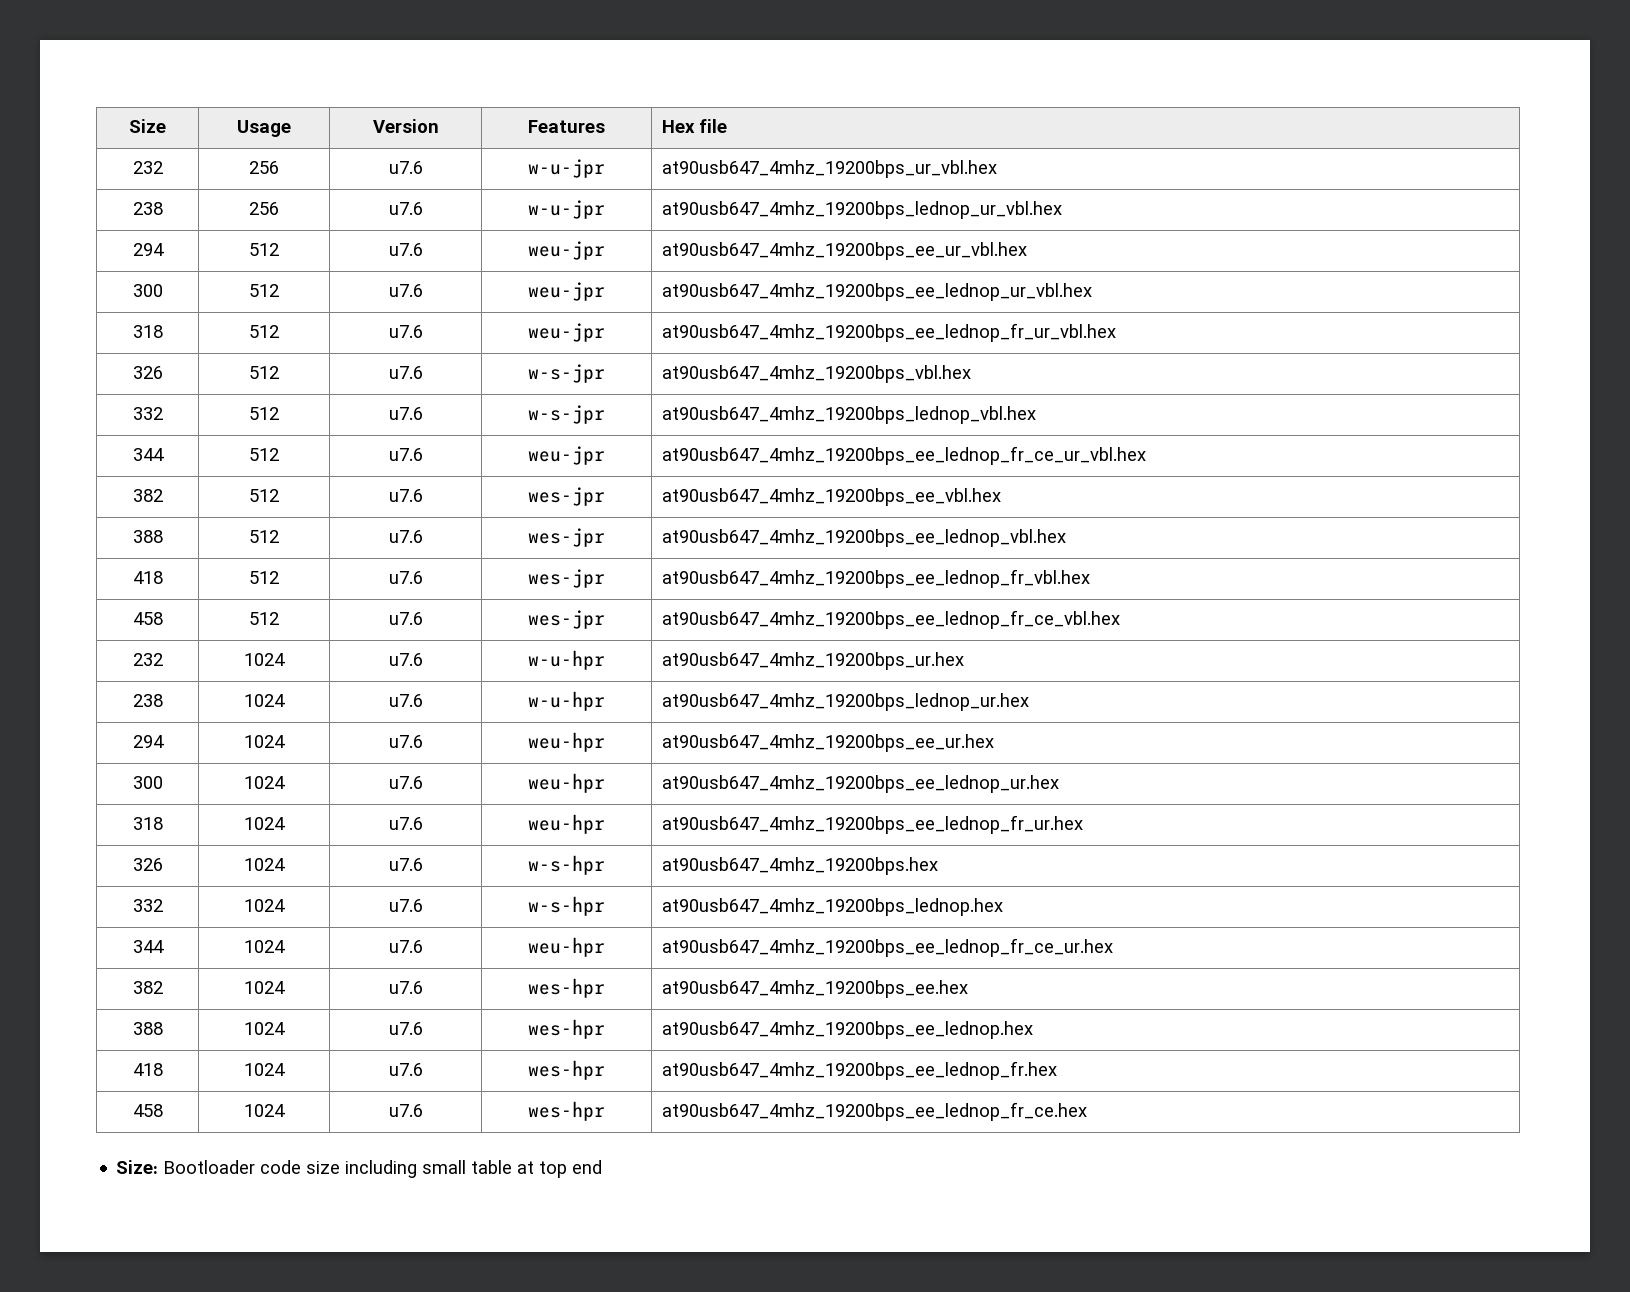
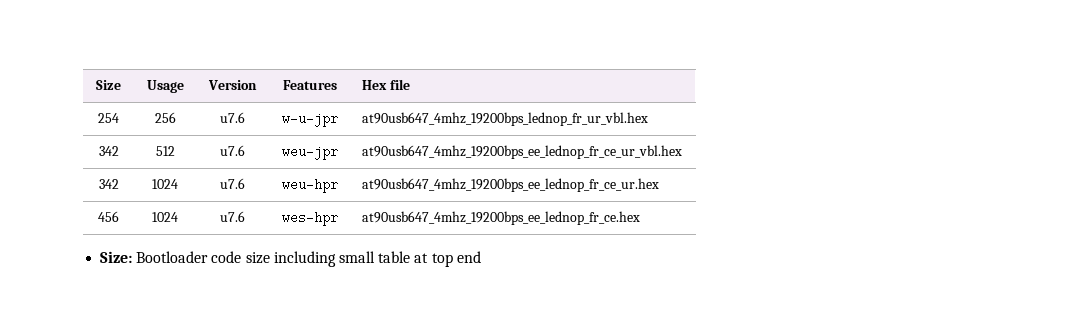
[132,161,163,174] [249,161,279,174] [388,161,423,174] [528,159,605,178] [661,160,997,178] [132,202,163,215] [249,202,279,215] [388,202,423,215] [528,200,605,219] [661,201,1062,219] [132,243,164,256] [249,243,279,256] [388,243,423,256] [528,241,605,260] [661,242,1027,260] [132,284,163,297] [249,284,279,297] [388,284,423,297] [528,282,605,301] [661,283,1092,301] [132,325,163,338] [249,325,279,338] [388,325,423,338] [528,323,605,342] [661,323,1116,342] [132,366,163,379] [249,366,279,379] [388,366,423,379] [528,364,605,383] [661,365,971,383] [132,407,163,420] [249,407,279,420] [388,407,423,420] [528,405,605,424] [661,406,1036,424] [132,448,164,461] [249,448,279,461] [388,448,423,461] [528,446,605,465] [661,446,1146,465] [132,489,163,502] [249,489,279,502] [388,489,423,502] [528,487,605,506] [661,488,1001,506] [132,530,163,543] [249,530,279,543] [388,530,423,543] [528,528,605,547] [661,529,1066,547] [132,571,163,584] [249,571,279,584] [388,571,423,584] [528,569,605,588] [661,569,1090,588] [132,612,163,625] [249,612,279,625] [388,612,423,625] [528,610,605,629] [661,610,1120,629] [132,653,163,666] [244,653,285,666] [388,653,423,666] [528,650,605,670] [661,652,964,670] [132,694,163,707] [244,694,285,707] [388,694,423,707] [528,691,605,711] [661,693,1029,711] [132,735,164,748] [244,735,285,748] [388,735,423,748] [528,732,605,752] [661,734,994,752] [132,776,163,789] [244,776,285,789] [388,776,423,789] [528,773,605,793] [661,775,1059,793] [132,817,163,830] [244,817,285,830] [388,817,423,830] [528,814,605,834] [661,815,1083,834] [132,858,163,871] [244,858,285,871] [388,858,423,871] [528,855,605,875] [661,857,938,875] [132,899,163,912] [244,899,285,912] [388,899,423,912] [528,896,605,916] [661,898,1003,916] [132,940,164,953] [244,940,285,953] [388,940,423,953] [528,937,605,957] [661,938,1113,957] [132,981,163,994] [244,981,285,994] [388,981,423,994] [528,978,605,998] [661,980,968,998] [132,1022,163,1035] [244,1022,285,1035] [388,1022,423,1035] [528,1019,605,1039] [661,1021,1033,1039] [132,1063,163,1076] [244,1063,285,1076] [388,1063,423,1076] [528,1060,605,1080] [661,1061,1057,1080] [132,1104,163,1117] 232 | 256 | u7.6 | w-u-jpr | at90usb647_4mhz_19200bps_ur_vbl.hex // 238 | 256 | u7.6 | w-u-jpr | at90usb647_4mhz_19200bps_lednop_ur_vbl.hex // 294 | 512 | u7.6 | weu-jpr | at90usb647_4mhz_19200bps_ee_ur_vbl.hex // 300 | 512 | u7.6 | weu-jpr | at90usb647_4mhz_19200bps_ee_lednop_ur_vbl.hex // 318 | 512 | u7.6 | weu-jpr | at90usb647_4mhz_19200bps_ee_lednop_fr_ur_vbl.hex // 326 | 512 | u7.6 | w-s-jpr | at90usb647_4mhz_19200bps_vbl.hex // 332 | 512 | u7.6 | w-s-jpr | at90usb647_4mhz_19200bps_lednop_vbl.hex // 344 | 512 | u7.6 | weu-jpr | at90usb647_4mhz_19200bps_ee_lednop_fr_ce_ur_vbl.hex // 382 | 512 | u7.6 | wes-jpr | at90usb647_4mhz_19200bps_ee_vbl.hex // 388 | 512 | u7.6 | wes-jpr | at90usb647_4mhz_19200bps_ee_lednop_vbl.hex // 418 | 512 | u7.6 | wes-jpr | at90usb647_4mhz_19200bps_ee_lednop_fr_vbl.hex // 458 | 512 | u7.6 | wes-jpr | at90usb647_4mhz_19200bps_ee_lednop_fr_ce_vbl.hex // 232 | 1024 | u7.6 | w-u-hpr | at90usb647_4mhz_19200bps_ur.hex // 238 | 1024 | u7.6 | w-u-hpr | at90usb647_4mhz_19200bps_lednop_ur.hex // 294 | 1024 | u7.6 | weu-hpr | at90usb647_4mhz_19200bps_ee_ur.hex // 300 | 1024 | u7.6 | weu-hpr | at90usb647_4mhz_19200bps_ee_lednop_ur.hex // 318 | 1024 | u7.6 | weu-hpr | at90usb647_4mhz_19200bps_ee_lednop_fr_ur.hex // 326 | 1024 | u7.6 | w-s-hpr | at90usb647_4mhz_19200bps.hex // 332 | 1024 | u7.6 | w-s-hpr | at90usb647_4mhz_19200bps_lednop.hex // 344 | 1024 | u7.6 | weu-hpr | at90usb647_4mhz_19200bps_ee_lednop_fr_ce_ur.hex // 382 | 1024 | u7.6 | wes-hpr | at90usb647_4mhz_19200bps_ee.hex // 388 | 1024 | u7.6 | wes-hpr | at90usb647_4mhz_19200bps_ee_lednop.hex // 418 | 1024 | u7.6 | wes-hpr | at90usb647_4mhz_19200bps_ee_lednop_fr.hex // 458 -> [98,113,119,123] [154,112,176,123] [220,112,245,123] [281,112,338,127] [362,112,649,126] [98,146,119,156] [155,146,175,156] [220,145,245,156] [281,145,338,160] [362,145,683,159] [98,179,119,189] [152,179,178,189] [220,178,245,189] [281,178,338,193] [362,178,660,192] [98,211,119,222] 254 | 256 | u7.6 | w-u-jpr | at90usb647_4mhz_19200bps_lednop_fr_ur_vbl.hex // 342 | 512 | u7.6 | weu-jpr | at90usb647_4mhz_19200bps_ee_lednop_fr_ce_ur_vbl.hex // 342 | 1024 | u7.6 | weu-hpr | at90usb647_4mhz_19200bps_ee_lednop_fr_ce_ur.hex // 456

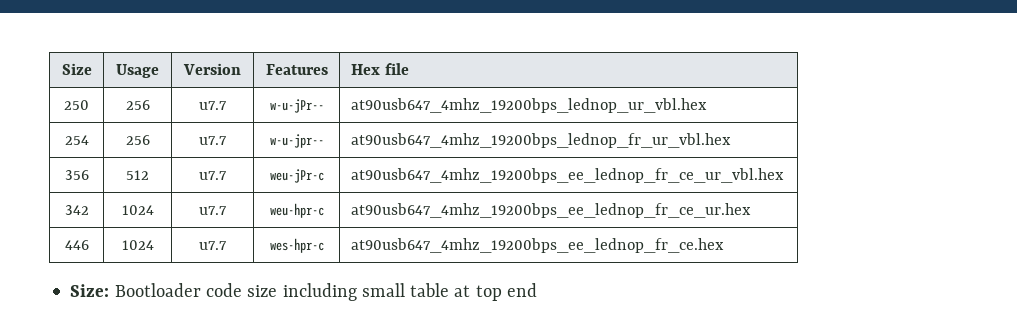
(411, 84) none -> [64,100,89,110] [125,100,150,110] [199,101,227,110] [269,99,324,113] [350,98,707,113] // 250 | 256 | u7.7 | w-u-jPr-- | at90usb647_4mhz_19200bps_lednop_ur_vbl.hex
[220,112,245,123] [281,112,338,127] u7.6 | w-u-jpr -> [199,136,227,145] [269,134,324,148] u7.7 | w-u-jpr--
[98,146,119,156] 342 -> [64,170,89,180] 356
[220,145,245,156] [281,145,338,160] u7.6 | weu-jpr -> [199,171,227,180] [269,169,324,183] u7.7 | weu-jPr-c
[220,178,245,189] [281,178,338,193] u7.6 | weu-hpr -> [199,206,227,215] [269,203,324,218] u7.7 | weu-hpr-c
[98,211,119,222] [152,212,178,222] [220,211,245,222] [281,211,338,226] 456 | 1024 | u7.6 | wes-hpr -> [64,240,89,250] [121,240,154,250] [199,241,227,250] [269,238,324,253] 446 | 1024 | u7.7 | wes-hpr-c

